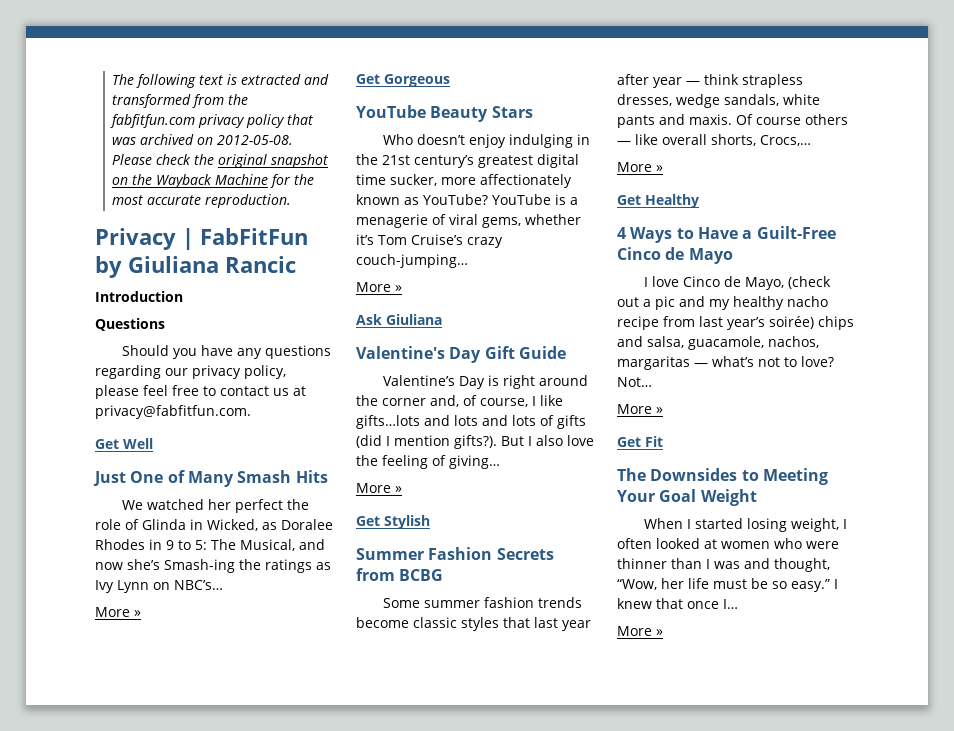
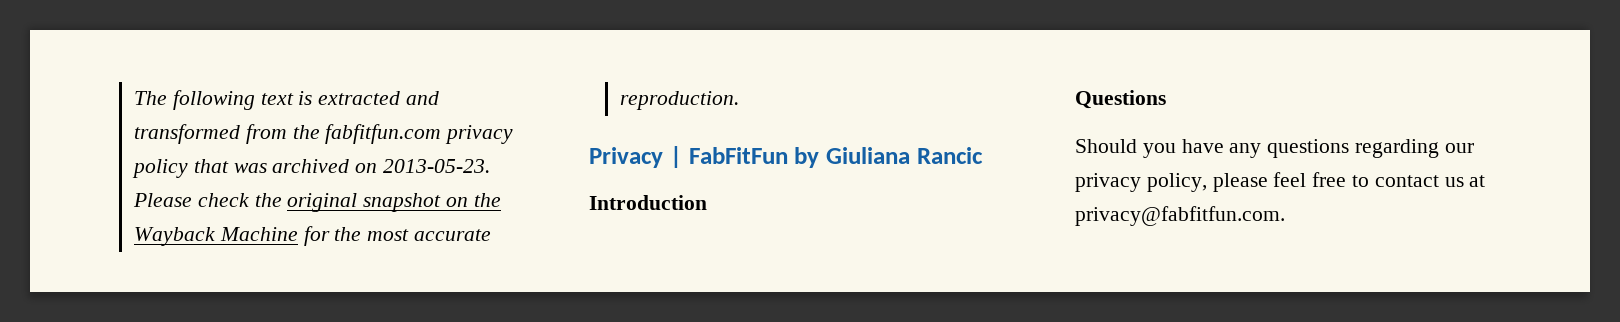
[217,135,294,145] 2012-05-08. -> [383,159,491,173] 2013-05-23.
[95,438,153,449] [93,470,328,487] [122,499,310,513] [95,519,333,531] [95,539,325,551] [95,559,331,573] [95,580,223,593] [95,607,141,617] [356,74,450,87] [356,105,533,122] [383,134,591,148] [356,154,579,168] [356,174,572,188] [356,194,578,205] [356,214,581,228] [356,234,503,248] [356,254,468,268] [356,282,402,292] [356,314,442,325] [356,346,566,363] [383,375,589,389] [356,395,563,407] [356,415,586,429] [356,435,594,449] [356,455,500,469] [356,483,402,493] [356,515,430,529] [356,547,554,560] [356,568,444,581] [383,597,583,608] [356,617,591,631] [617,74,803,88] [617,94,820,108] [617,114,848,128] [617,134,811,146] [617,162,663,172] [617,194,699,208] [617,226,836,243] [617,247,733,264] [644,276,832,290] [617,296,828,310] [617,316,854,330] [617,336,819,350] [617,356,834,370] [617,377,652,387] [617,404,663,414] [617,436,663,447] [617,468,828,485] [617,489,757,506] [644,518,848,532] [617,538,839,549] [617,558,830,572] [617,578,838,592] [617,598,738,609] [617,626,663,636] // Get Well // Just One of Many Smash Hits // We watched her perfect the role of Glinda in Wicked, as Doralee Rhodes in 9 to 5: The Musical, and now she’s Smash-ing the ratings as Ivy Lynn on NBC’s… // More » // Get Gorgeous // YouTube Beauty Stars // Who doesn’t enjoy indulging in the 21st century’s greatest digital time sucker, more affectionately known as YouTube? YouTube is a menagerie of viral gems, whether it’s Tom Cruise’s crazy couch-jumping… // More » // Ask Giuliana // Valentine's Day Gift Guide // Valentine’s Day is right around the corner and, of course, I like gifts…lots and lots and lots of gifts (did I mention gifts?). But I also love the feeling of giving… // More » // Get Stylish // Summer Fashion Secrets from BCBG // Some summer fashion trends become classic styles that last year after year — think strapless dresses, wedge sandals, white pants and maxis. Of course others — like overall shorts, Crocs,… // More » // Get Healthy // 4 Ways to Have a Guilt-Free Cinco de Mayo // I love Cinco de Mayo, (check out a pic and my healthy nacho recipe from last year’s soirée) chips and salsa, guacamole, nachos, margaritas — what’s not to love? Not… // More » // Get Fit // The Downsides to Meeting Your Goal Weight // When I started losing weight, I often looked at women who were thinner than I was and thought, “Wow, her life must be so easy.” I knew that once I… // More » -> (1285, 216) none

